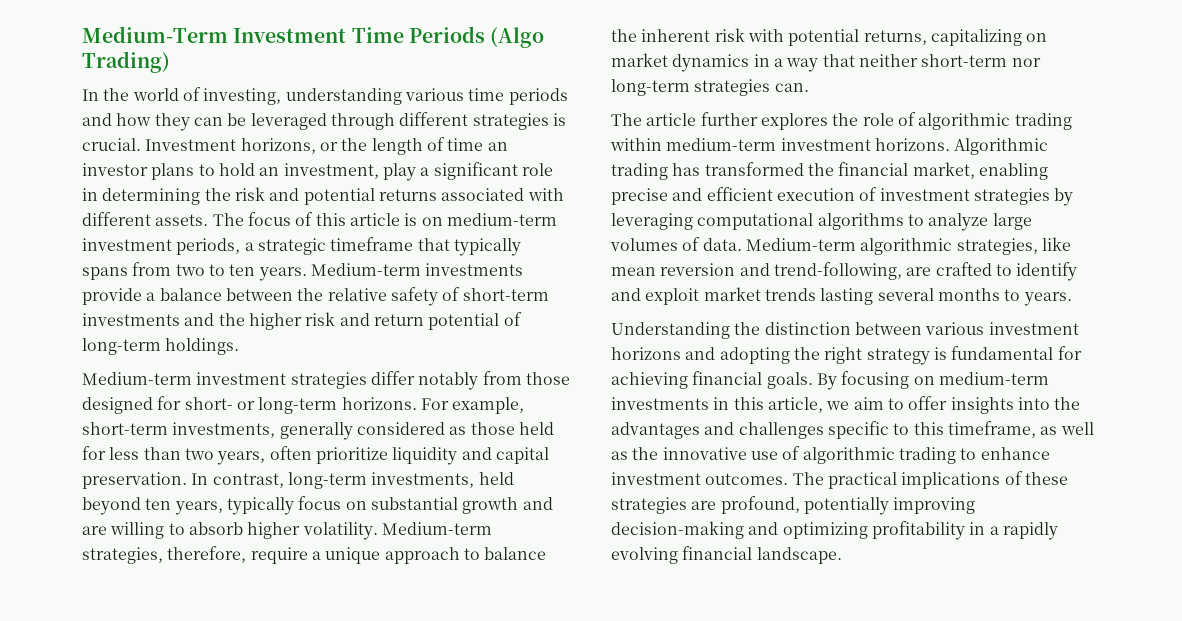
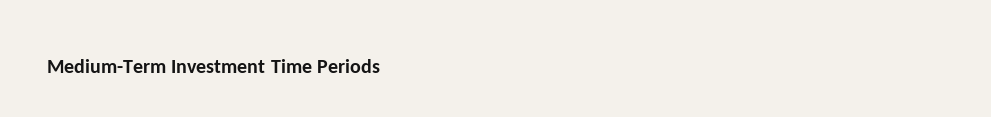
[490,27,545,48] [82,51,170,73] [82,87,568,105] [82,112,566,131] [82,137,508,155] [82,162,553,181] [82,187,564,205] [82,212,557,226] [82,237,521,256] [82,262,524,281] [82,287,549,306] [82,312,522,330] [82,338,240,355] [82,371,570,390] [82,396,525,414] [82,422,554,440] [82,446,549,465] [82,472,514,489] [82,496,553,515] [82,522,492,540] [82,546,547,564] [611,28,1048,46] [611,53,1041,72] [611,79,809,96] [611,112,1072,130] [610,138,1049,155] [611,162,1048,180] [611,187,1074,206] [611,213,1032,231] [610,237,1071,255] [611,262,1078,281] [611,287,1072,306] [611,322,1079,339] [611,346,1082,365] [611,371,1049,390] [611,396,1081,414] [611,421,1094,439] [611,446,1050,464] [611,471,1068,489] [611,496,976,515] [611,521,1058,540] [611,546,842,564] (Algo Trading) // In the world of investing, understanding various time periods and how they can be leveraged through different strategies is crucial. Investment horizons, or the length of time an investor plans to hold an investment, play a significant role in determining the risk and potential returns associated with different assets. The focus of this article is on medium-term investment periods, a strategic timeframe that typically spans from two to ten years. Medium-term investments provide a balance between the relative safety of short-term investments and the higher risk and return potential of long-term holdings. // Medium-term investment strategies differ notably from those designed for short- or long-term horizons. For example, short-term investments, generally considered as those held for less than two years, often prioritize liquidity and capital preservation. In contrast, long-term investments, held beyond ten years, typically focus on substantial growth and are willing to absorb higher volatility. Medium-term strategies, therefore, require a unique approach to balance the inherent risk with potential returns, capitalizing on market dynamics in a way that neither short-term nor long-term strategies can. // The article further explores the role of algorithmic trading within medium-term investment horizons. Algorithmic trading has transformed the financial market, enabling precise and efficient execution of investment strategies by leveraging computational algorithms to analyze large volumes of data. Medium-term algorithmic strategies, like mean reversion and trend-following, are crafted to identify and exploit market trends lasting several months to years. // Understanding the distinction between various investment horizons and adopting the right strategy is fundamental for achieving financial goals. By focusing on medium-term investments in this article, we aim to offer insights into the advantages and challenges specific to this timeframe, as well as the innovative use of algorithmic trading to enhance investment outcomes. The practical implications of these strategies are profound, potentially improving decision-making and optimizing profitability in a rapidly evolving financial landscape. -> (380, 66) none

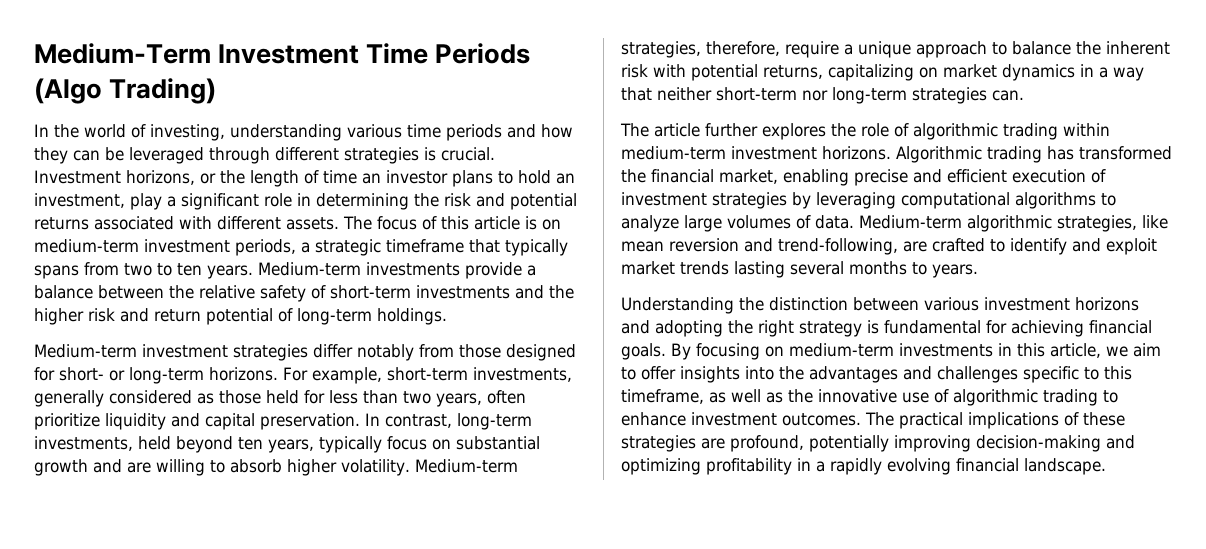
(380, 66) none -> [34,78,217,104] [34,124,573,141] [34,147,495,164] [34,170,575,187] [34,193,577,210] [34,216,561,230] [34,239,568,256] [34,262,536,279] [34,285,574,302] [34,308,447,325] [34,344,576,361] [34,367,572,384] [34,390,526,407] [34,413,532,430] [34,436,540,453] [34,459,518,476] [621,41,1170,58] [621,64,1144,81] [621,87,1024,104] [620,123,1110,140] [621,146,1172,163] [621,169,1106,186] [621,192,1116,209] [621,215,1168,232] [621,238,1157,255] [621,261,978,278] [621,297,1139,314] [621,320,1152,337] [621,343,1161,360] [621,366,1132,383] [621,389,1118,406] [621,412,1125,429] [621,435,1135,452] [621,458,1106,475] (Algo Trading) // In the world of investing, understanding various time periods and how they can be leveraged through different strategies is crucial. Investment horizons, or the length of time an investor plans to hold an investment, play a significant role in determining the risk and potential returns associated with different assets. The focus of this article is on medium-term investment periods, a strategic timeframe that typically spans from two to ten years. Medium-term investments provide a balance between the relative safety of short-term investments and the higher risk and return potential of long-term holdings. // Medium-term investment strategies differ notably from those designed for short- or long-term horizons. For example, short-term investments, generally considered as those held for less than two years, often prioritize liquidity and capital preservation. In contrast, long-term investments, held beyond ten years, typically focus on substantial growth and are willing to absorb higher volatility. Medium-term strategies, therefore, require a unique approach to balance the inherent risk with potential returns, capitalizing on market dynamics in a way that neither short-term nor long-term strategies can. // The article further explores the role of algorithmic trading within medium-term investment horizons. Algorithmic trading has transformed the financial market, enabling precise and efficient execution of investment strategies by leveraging computational algorithms to analyze large volumes of data. Medium-term algorithmic strategies, like mean reversion and trend-following, are crafted to identify and exploit market trends lasting several months to years. // Understanding the distinction between various investment horizons and adopting the right strategy is fundamental for achieving financial goals. By focusing on medium-term investments in this article, we aim to offer insights into the advantages and challenges specific to this timeframe, as well as the innovative use of algorithmic trading to enhance investment outcomes. The practical implications of these strategies are profound, potentially improving decision-making and optimizing profitability in a rapidly evolving financial landscape.

